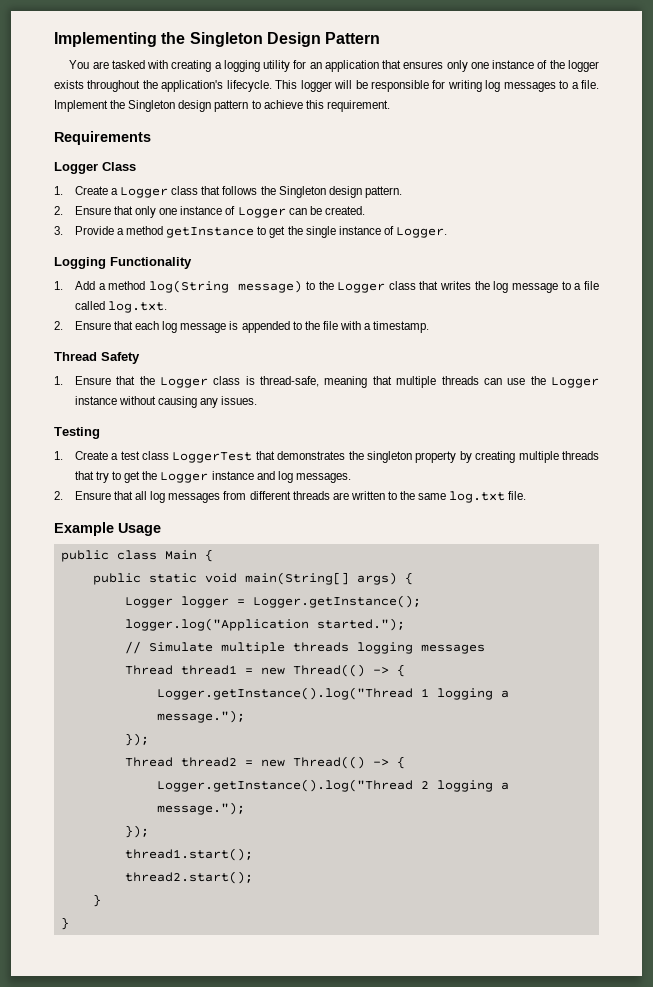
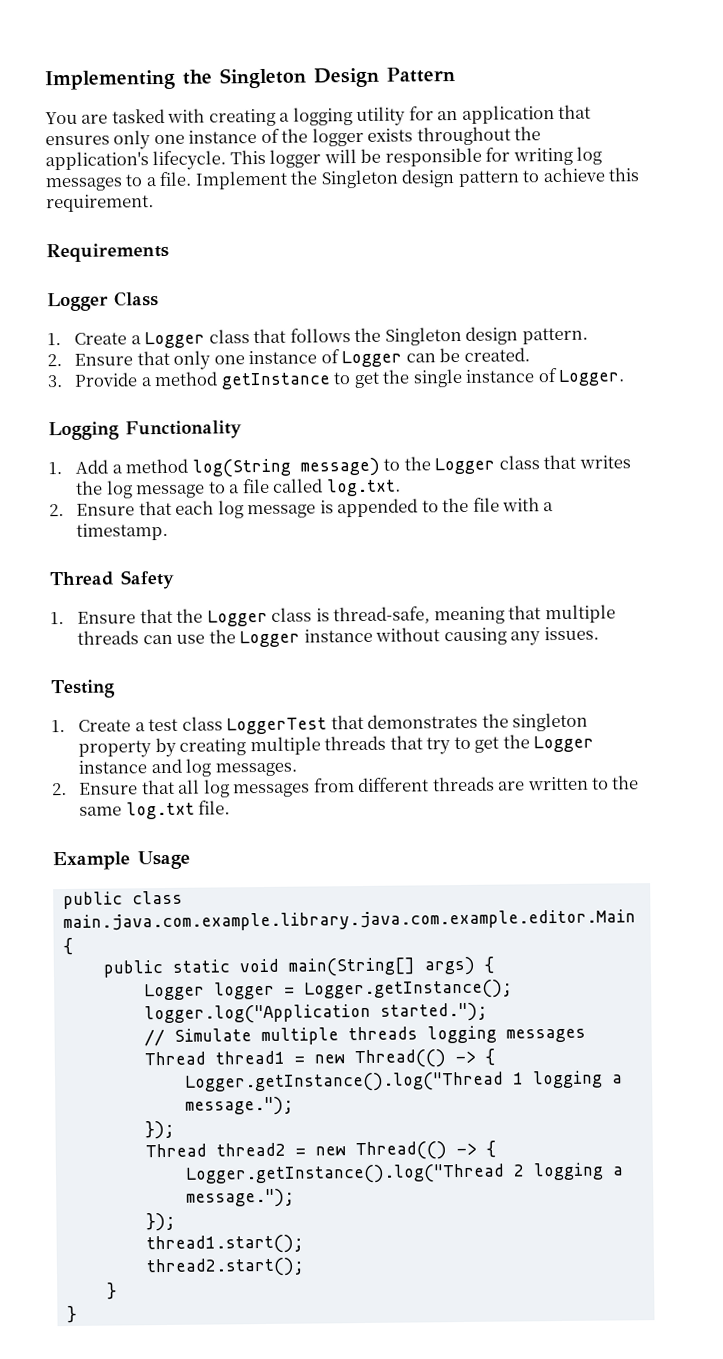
[164,550,197,560] Main -> [62,909,636,933] main.java.com.example.library.java.com.example.editor.Main

